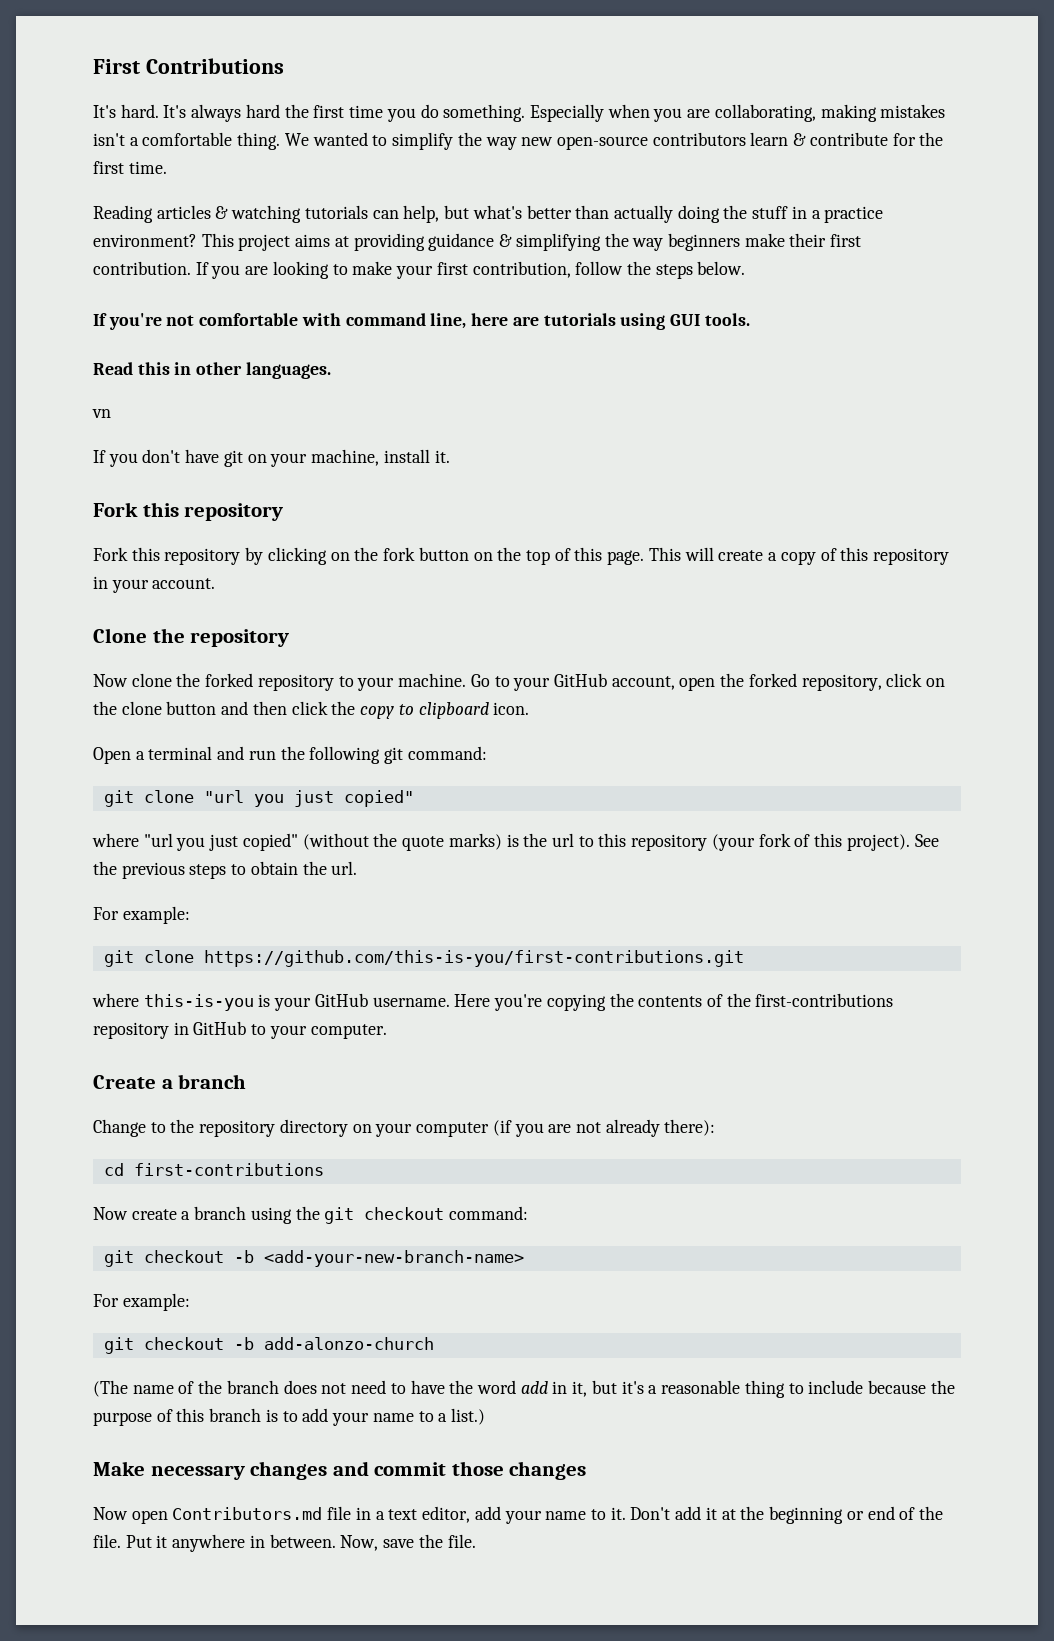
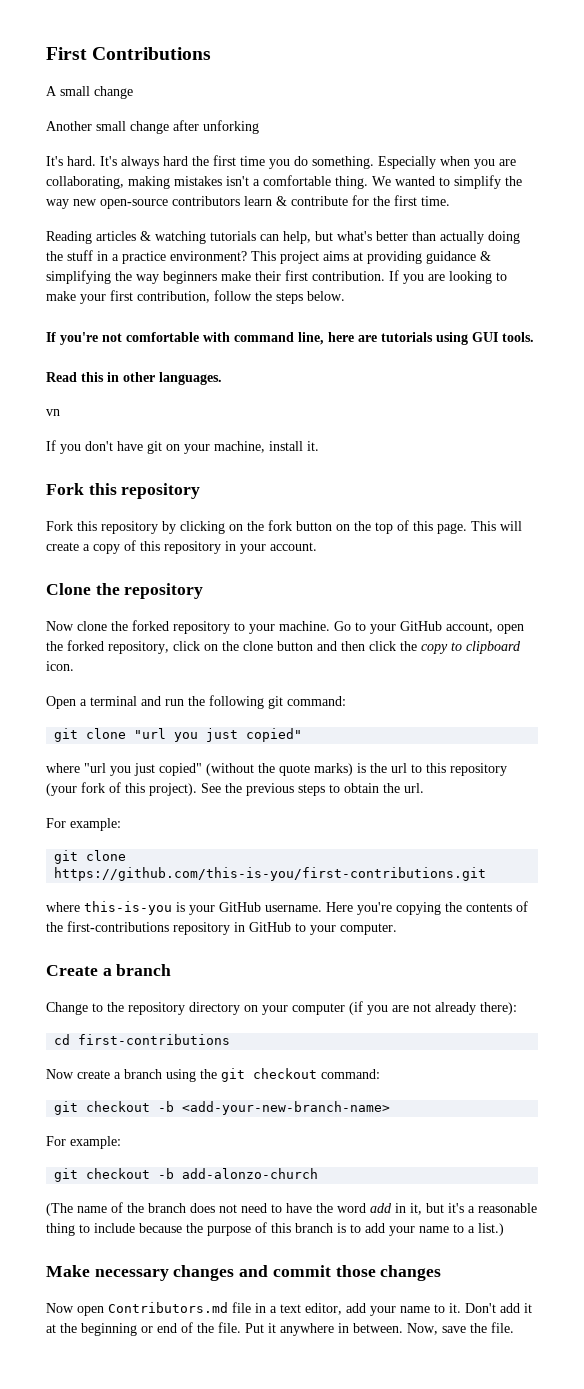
(284, 66) none -> [46,86,133,99] [46,120,259,134] // A small change // Another small change after unforking

